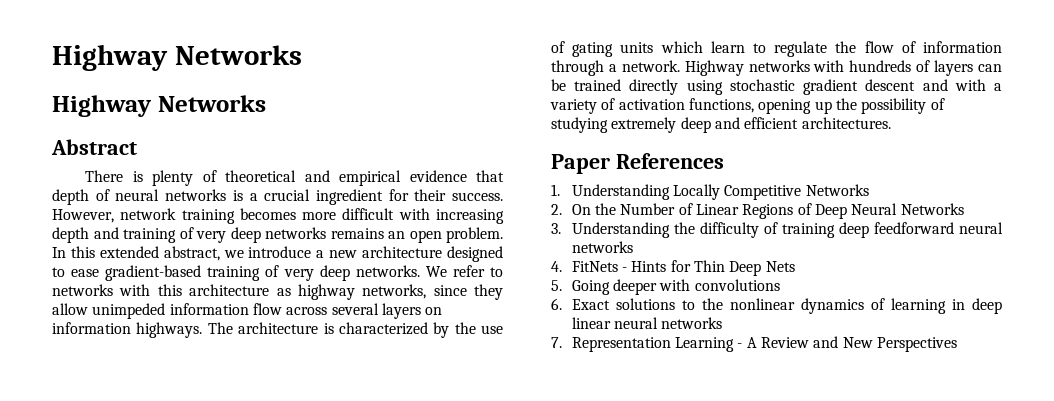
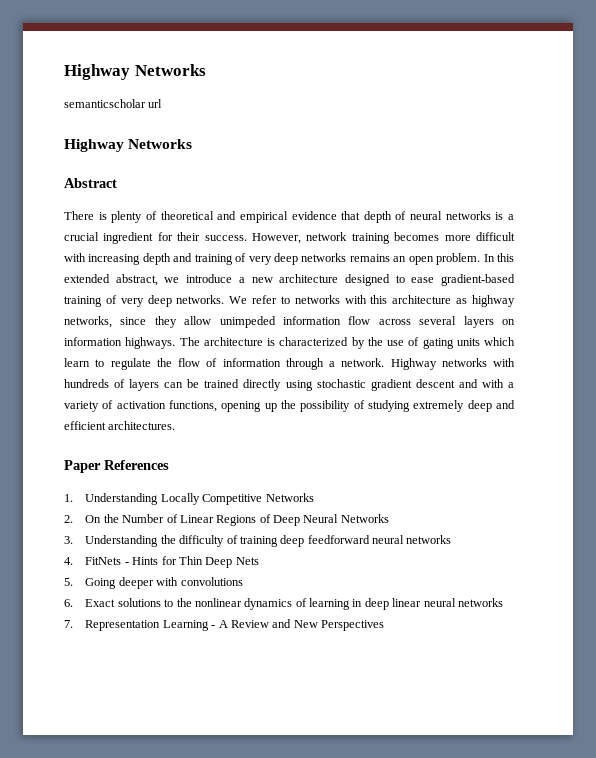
[52,44,302,71] Highway Networks -> [64,64,206,80] [64,99,163,108] Highway Networks // semanticscholar url

